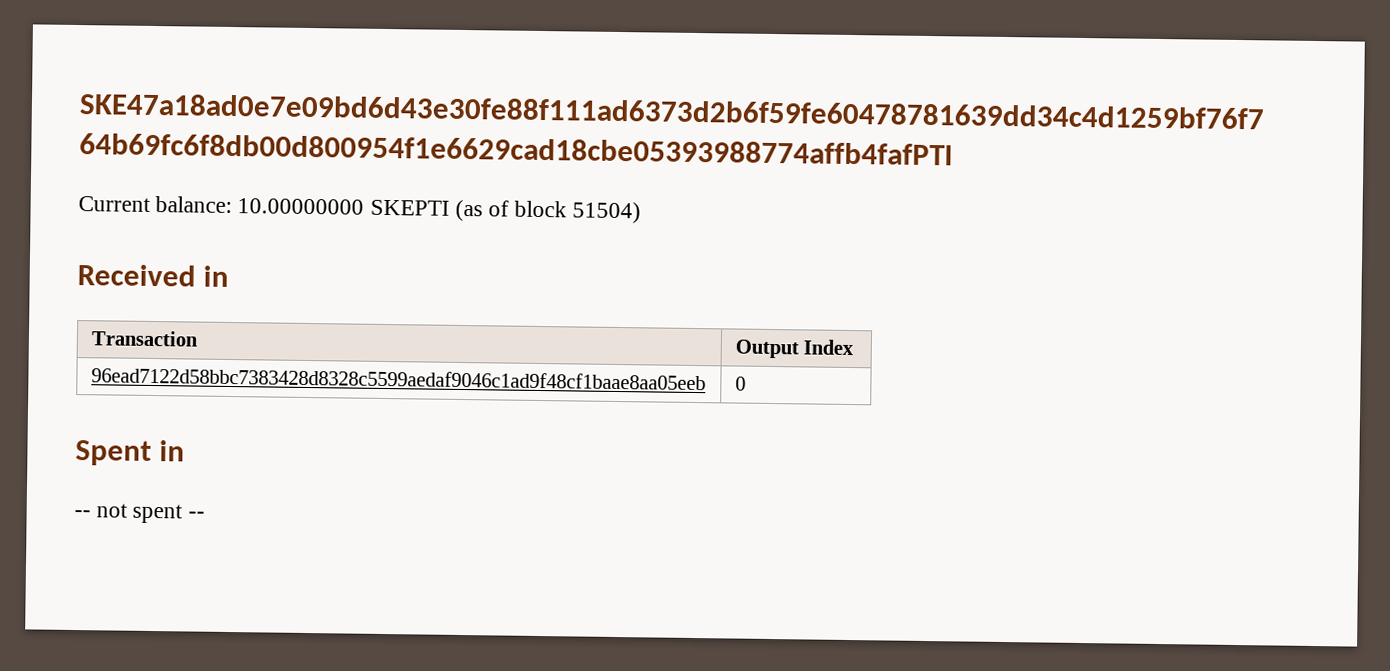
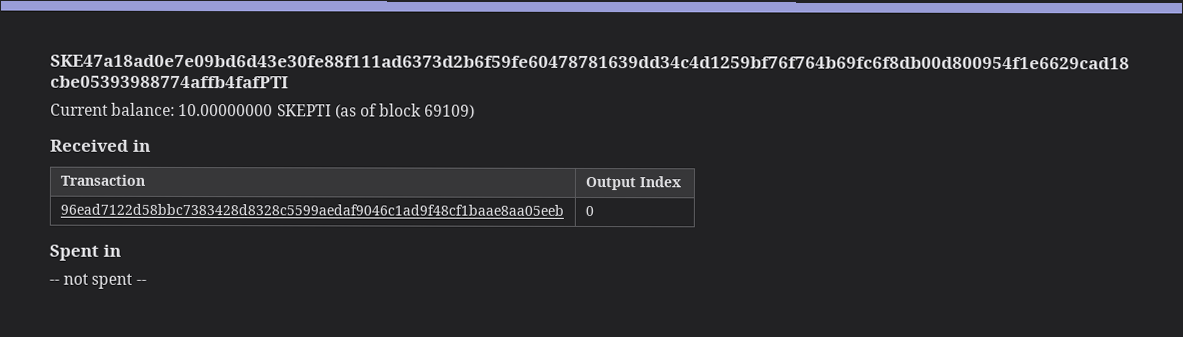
[572,201,642,224] 51504) -> [424,104,476,119] 69109)

